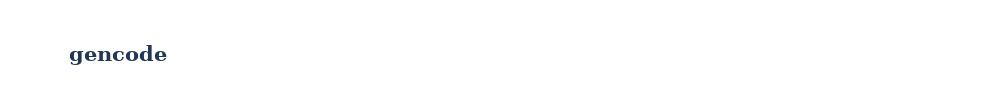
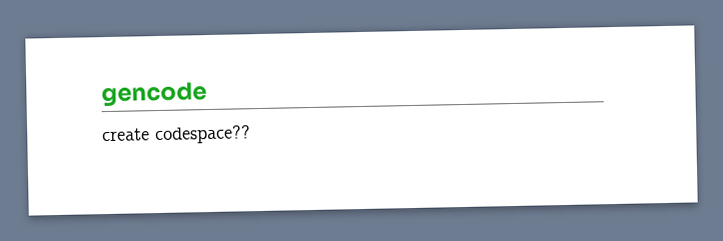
(167, 55) none -> [102,125,251,145] // create codespace??

